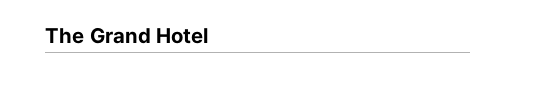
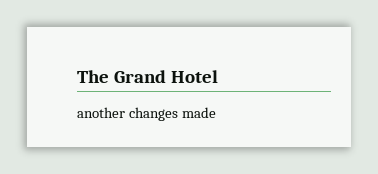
(209, 36) none -> [77,107,216,121] // another changes made

